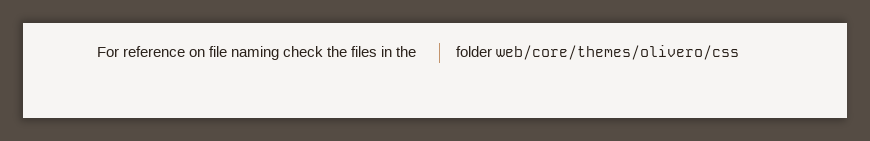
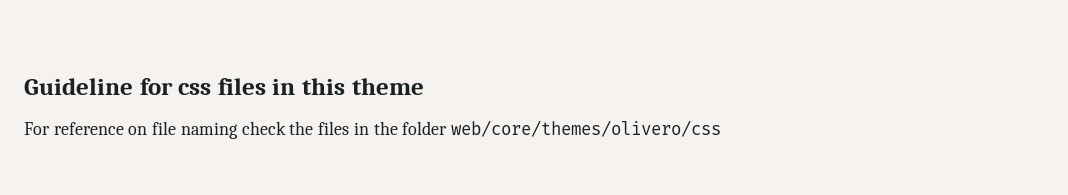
(97, 52) none -> [24,78,424,95] Guideline for css files in this theme //

